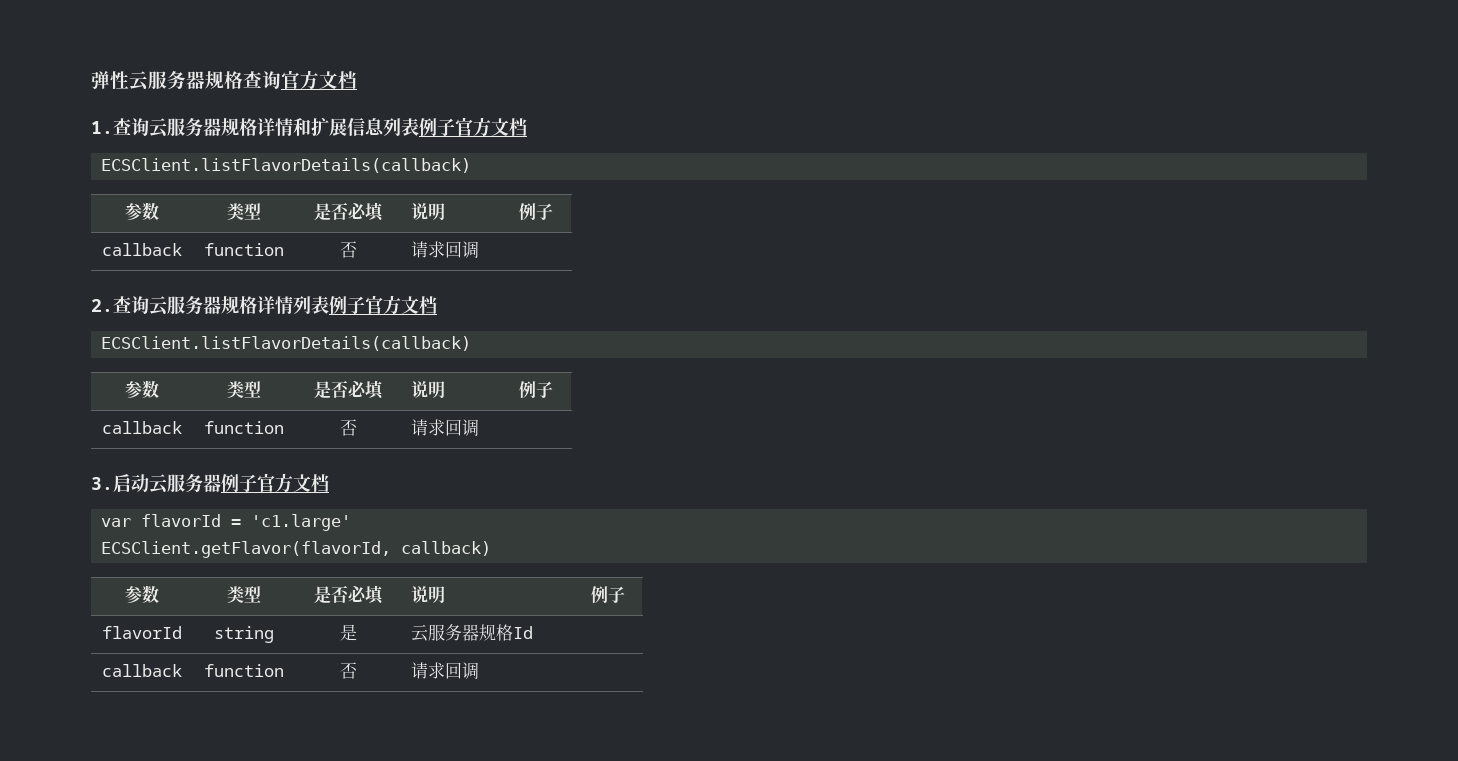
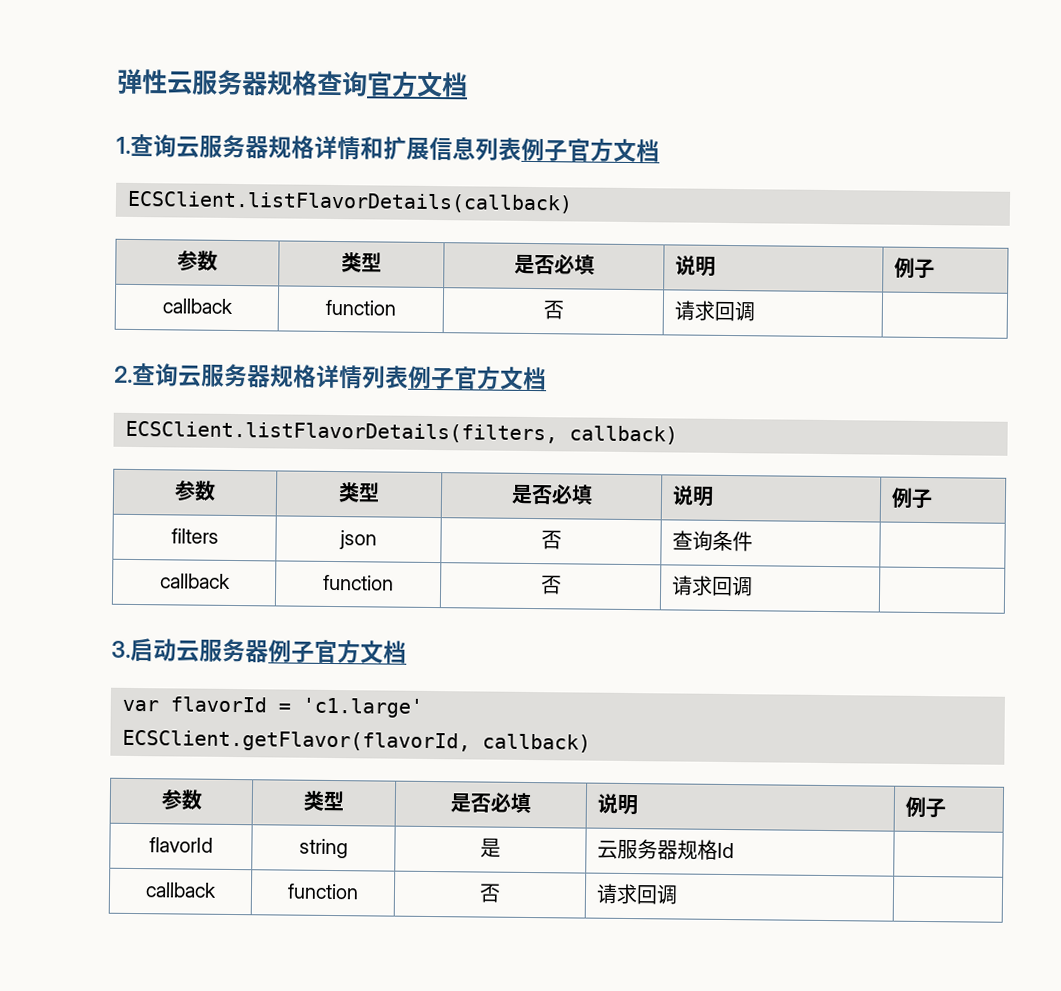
[101,336,472,351] [125,380,159,399] [226,381,261,398] [314,380,385,400] [411,381,446,398] [519,381,554,398] ECSClient.listFlavorDetails(callback) // 参数 | 类型 | 是否必填 | 说明 | 例子 -> [125,420,678,445] [174,480,216,501] [338,482,380,503] [510,484,593,505] [671,485,714,507] [890,487,933,510] [170,528,219,544] [339,530,377,550] [540,530,562,550] [671,530,753,552] ECSClient.listFlavorDetails(filters, callback) // 参数 | 类型 | 是否必填 | 说明 | 例子 // filters | json | 否 | 查询条件 |

